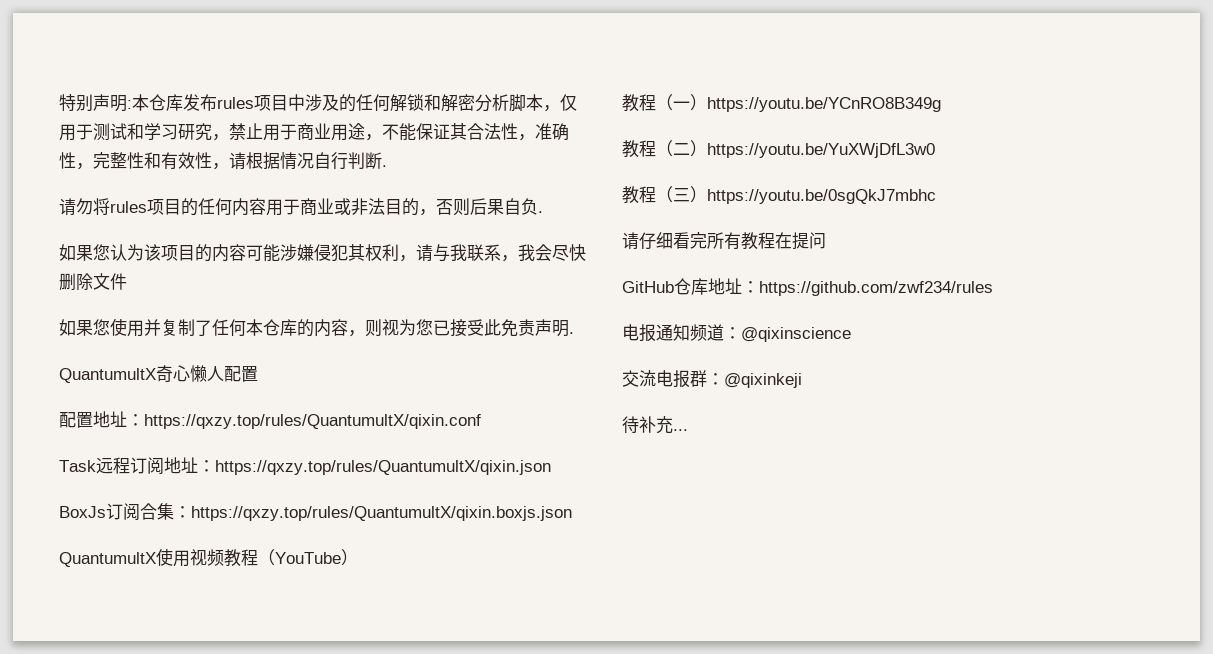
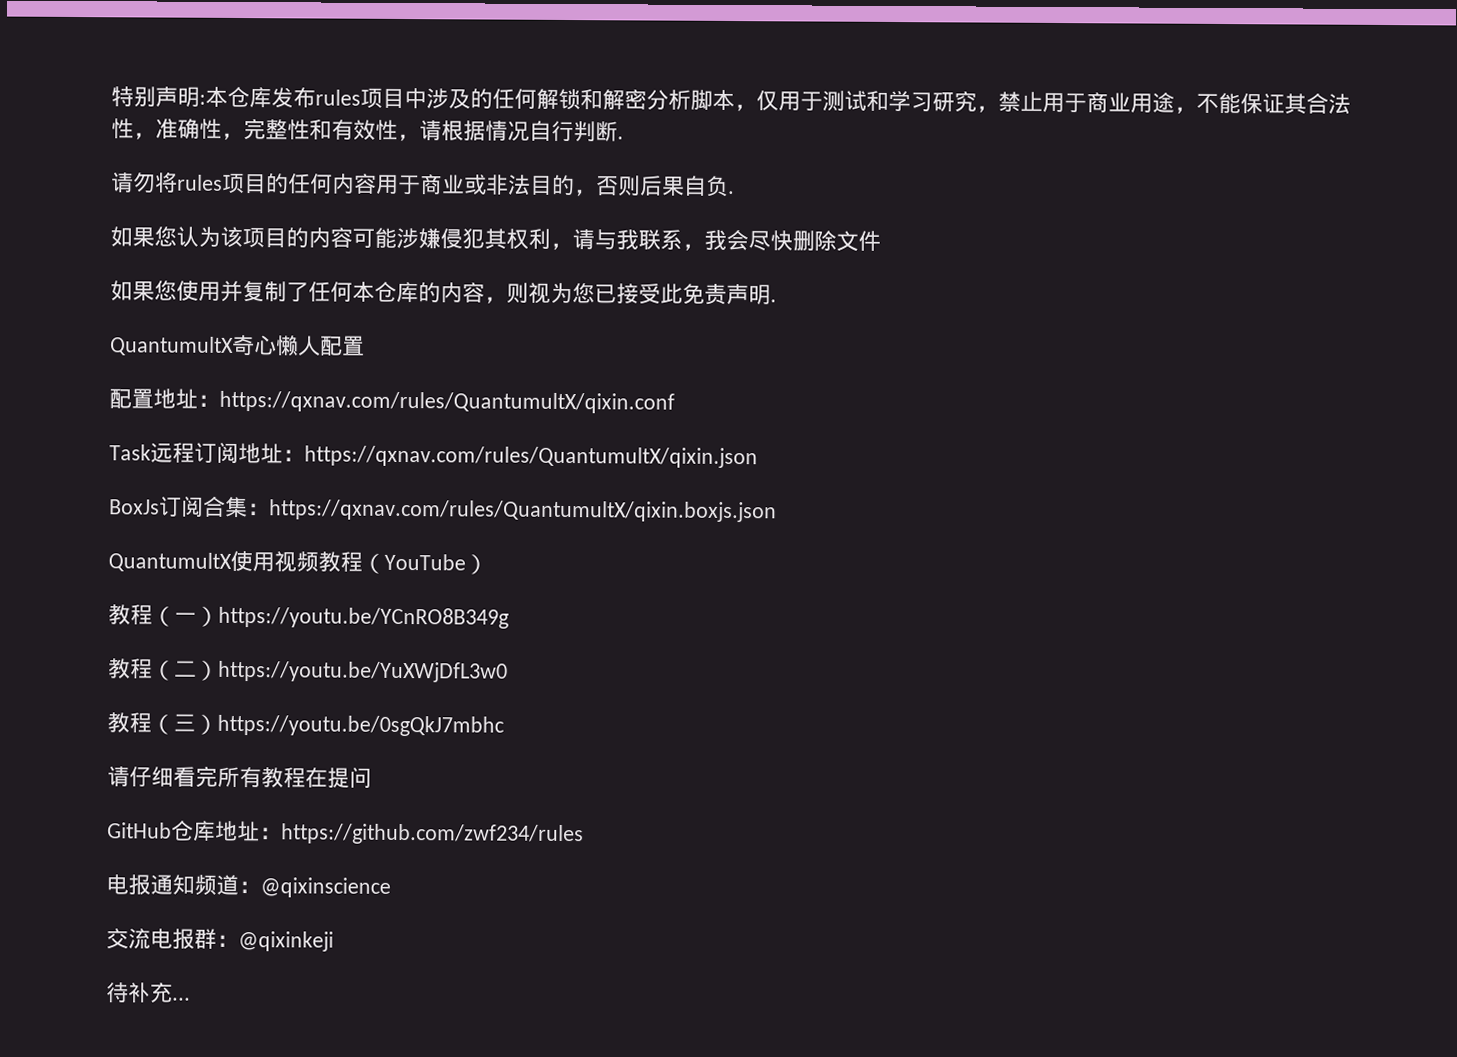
[144,414,481,429] https://qxzy.top/rules/QuantumultX/qixin.conf -> [219,390,675,414] https://qxnav.com/rules/QuantumultX/qixin.conf
[215,460,551,475] https://qxzy.top/rules/QuantumultX/qixin.json -> [304,445,758,469] https://qxnav.com/rules/QuantumultX/qixin.json
[191,506,572,521] https://qxzy.top/rules/QuantumultX/qixin.boxjs.json -> [269,499,777,523] https://qxnav.com/rules/QuantumultX/qixin.boxjs.json

